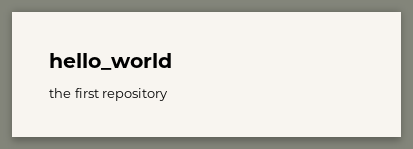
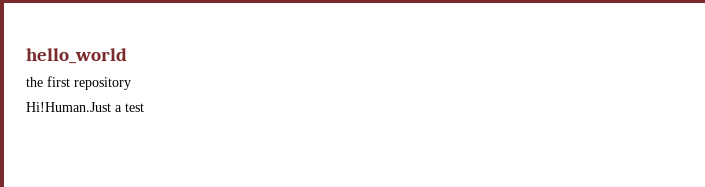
(169, 94) none -> [26,102,144,112] // Hi!Human.Just a test

